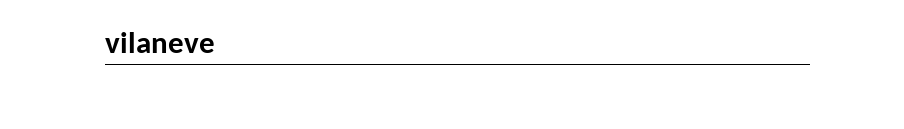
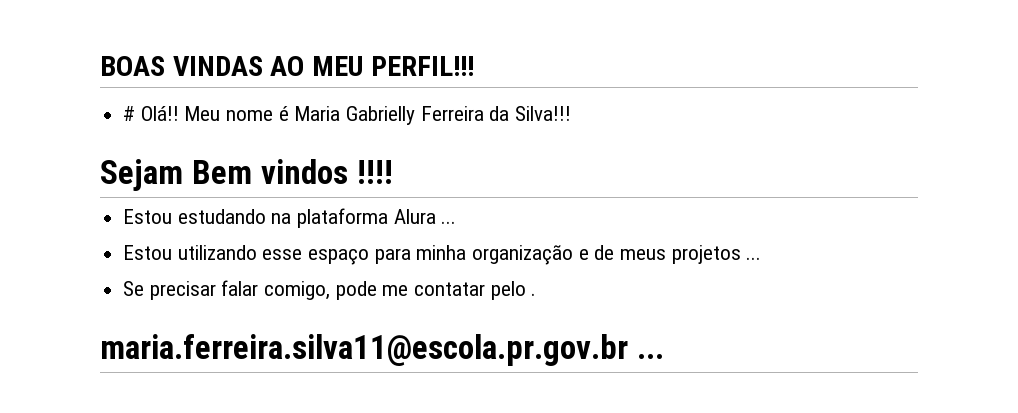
[105,32,215,53] vilaneve -> [100,56,474,76] [123,106,572,125] [100,159,393,191] [123,208,457,228] [123,245,762,265] [123,280,537,300] [100,334,664,366] BOAS VINDAS AO MEU PERFIL!!! // # Olá!! Meu nome é Maria Gabrielly Ferreira da Silva!!! // Sejam Bem vindos !!!! // Estou estudando na plataforma Alura ... // Estou utilizando esse espaço para minha organização e de meus projetos ... // Se precisar falar comigo, pode me contatar pelo . // maria.ferreira.silva11@escola.pr.gov.br ...

